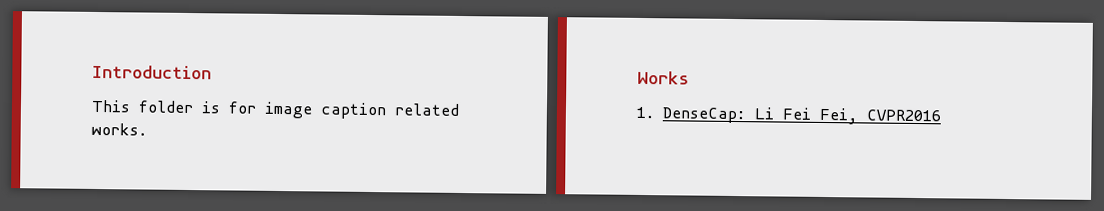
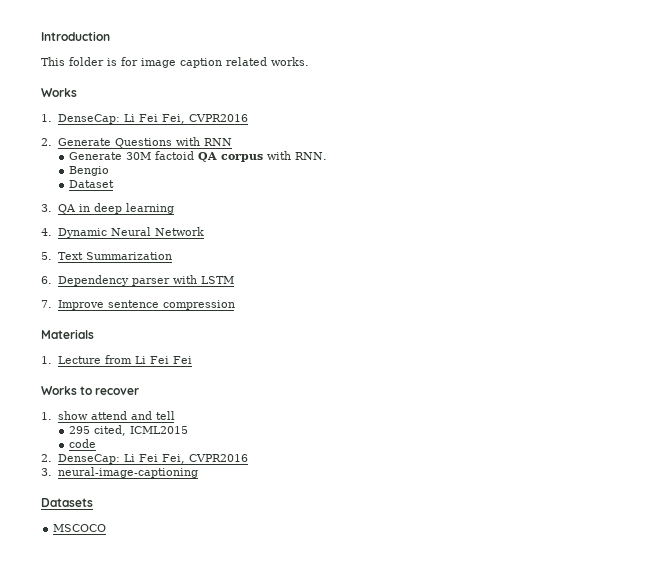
(942, 115) none -> [41,137,232,148] [68,151,327,162] [68,166,109,176] [68,180,114,188] [41,203,174,214] [41,227,204,238] [41,252,172,260] [41,275,234,286] [41,300,235,310] [41,329,94,339] [41,355,192,364] [41,386,140,395] [41,411,175,420] [68,425,188,436] [68,439,96,448] [41,454,248,464] [41,467,198,478] [41,498,93,507] [53,524,107,532] // 2. Generate Questions with RNN // Generate 30M factoid QA corpus with RNN. // Bengio // Dataset // 3. QA in deep learning // 4. Dynamic Neural Network // 5. Text Summarization // 6. Dependency parser with LSTM // 7. Improve sentence compression // Materials // 1. Lecture from Li Fei Fei // Works to recover // 1. show attend and tell // 295 cited, ICML2015 // code // 2. DenseCap: Li Fei Fei, CVPR2016 // 3. neural-image-captioning // Datasets // MSCOCO

